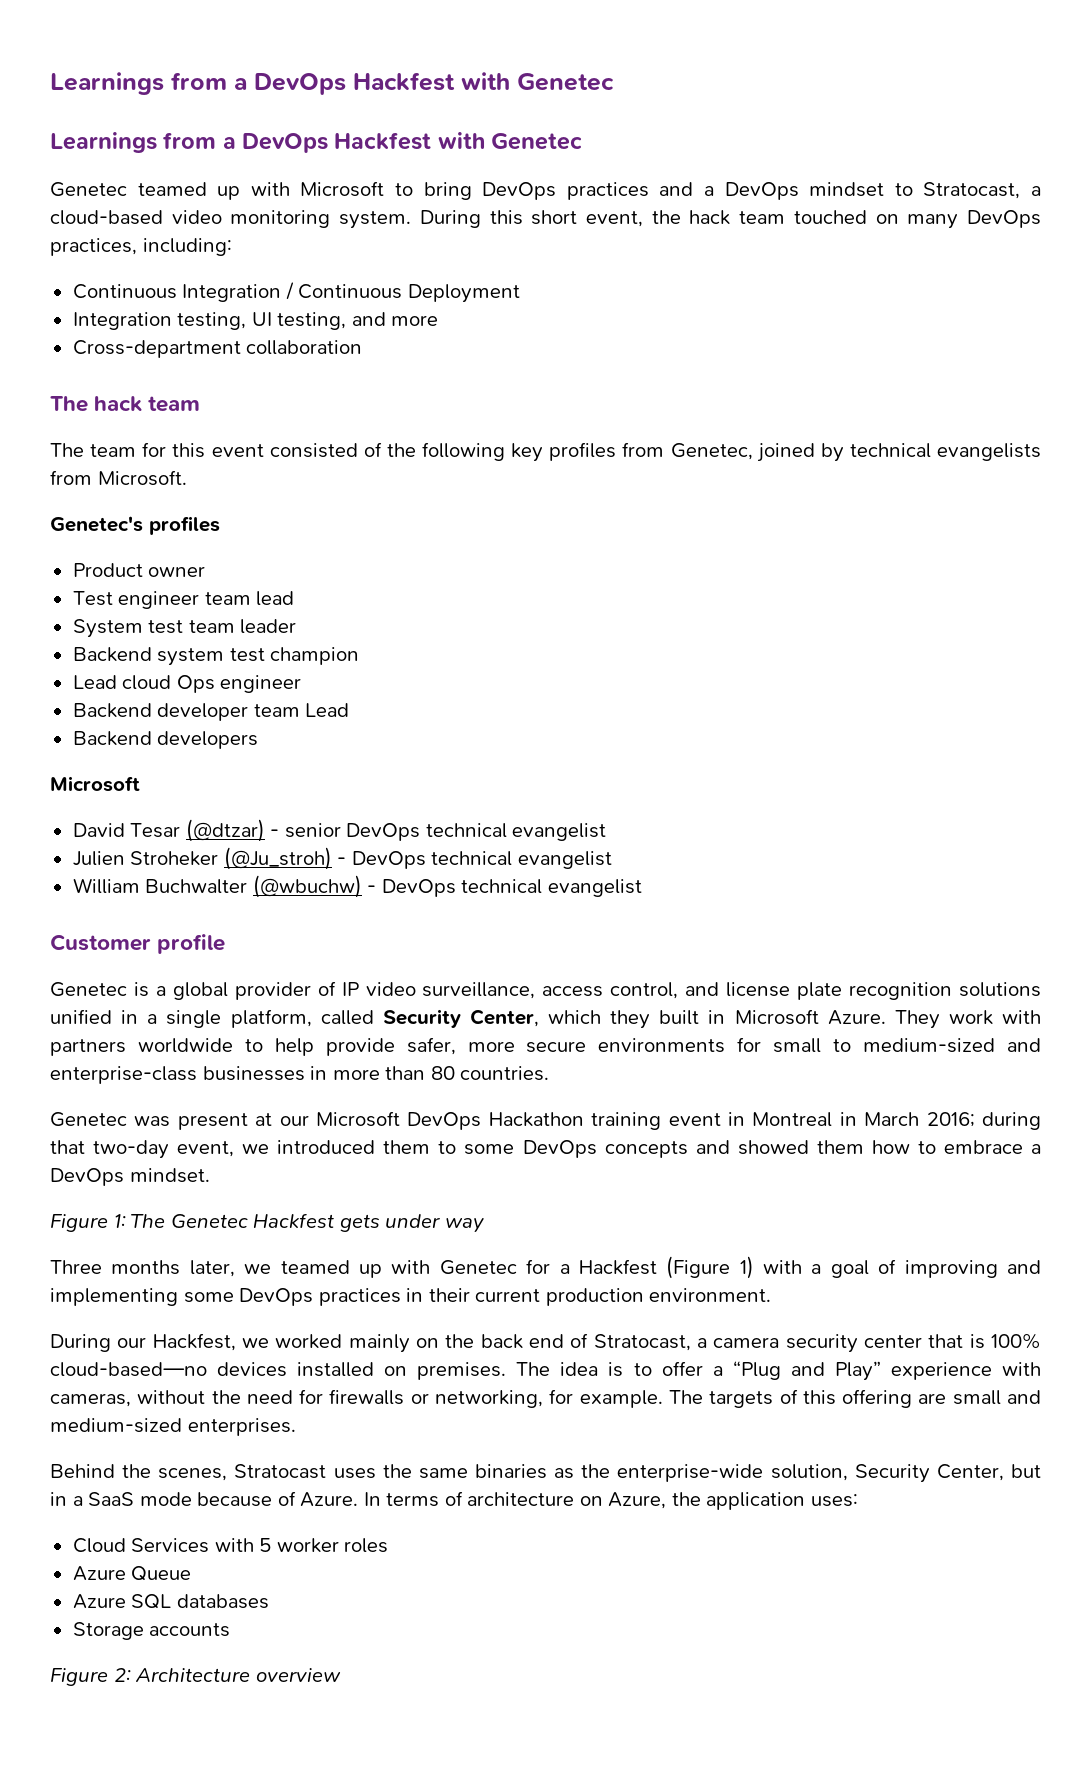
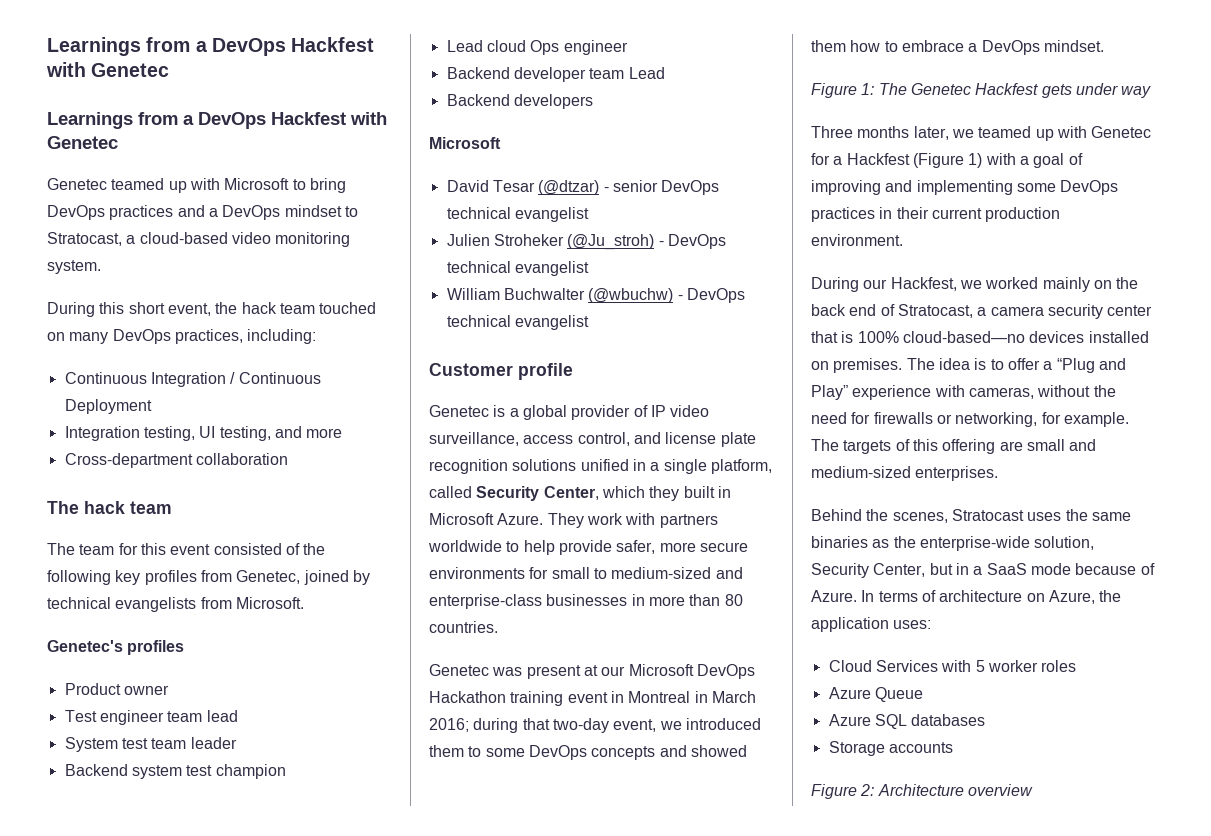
(412, 220) none -> (101, 267) //

